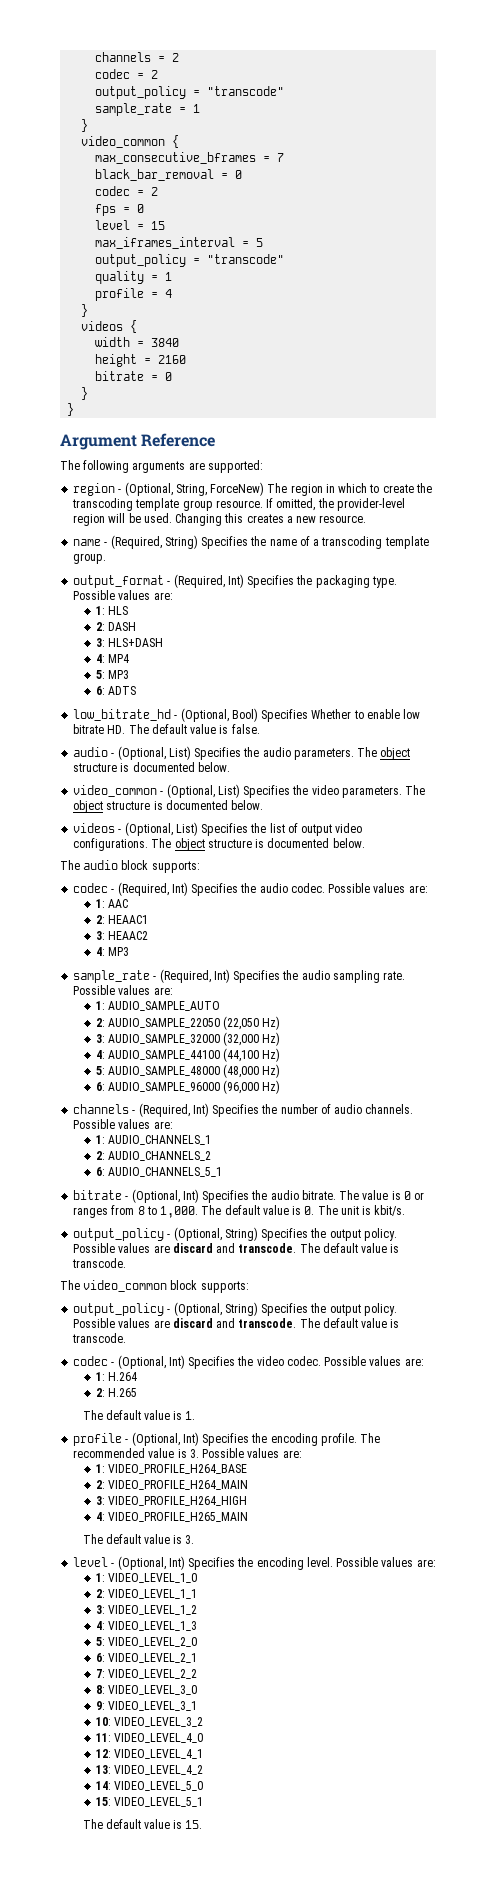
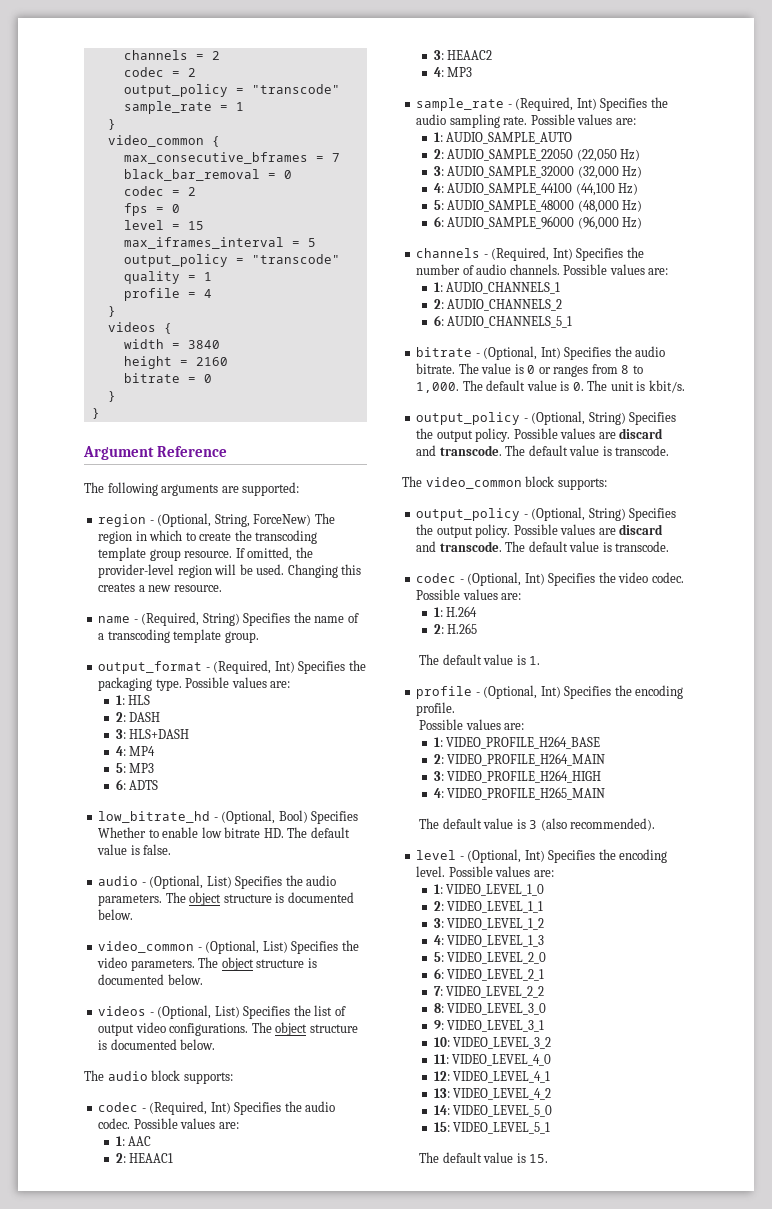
[360,1433,381,1443] [73,1448,199,1458] The recommended value is 3. -> (456, 709) //
[185,1535,195,1544] 3. -> [529,818,656,831] 3 (also recommended).

